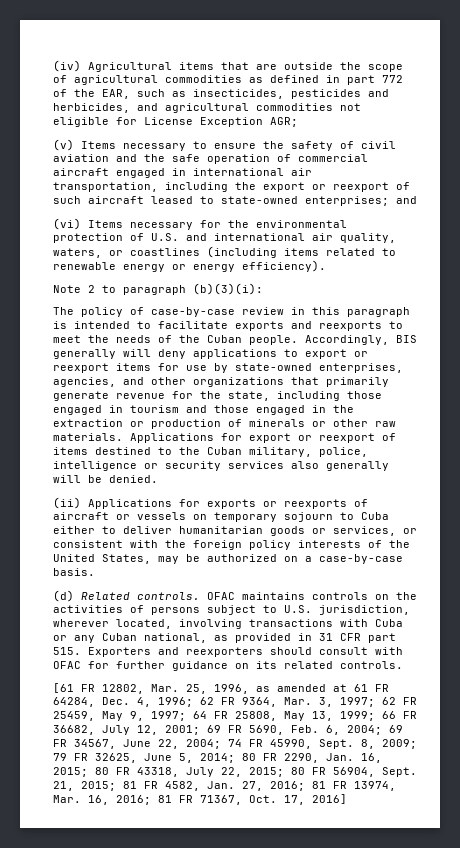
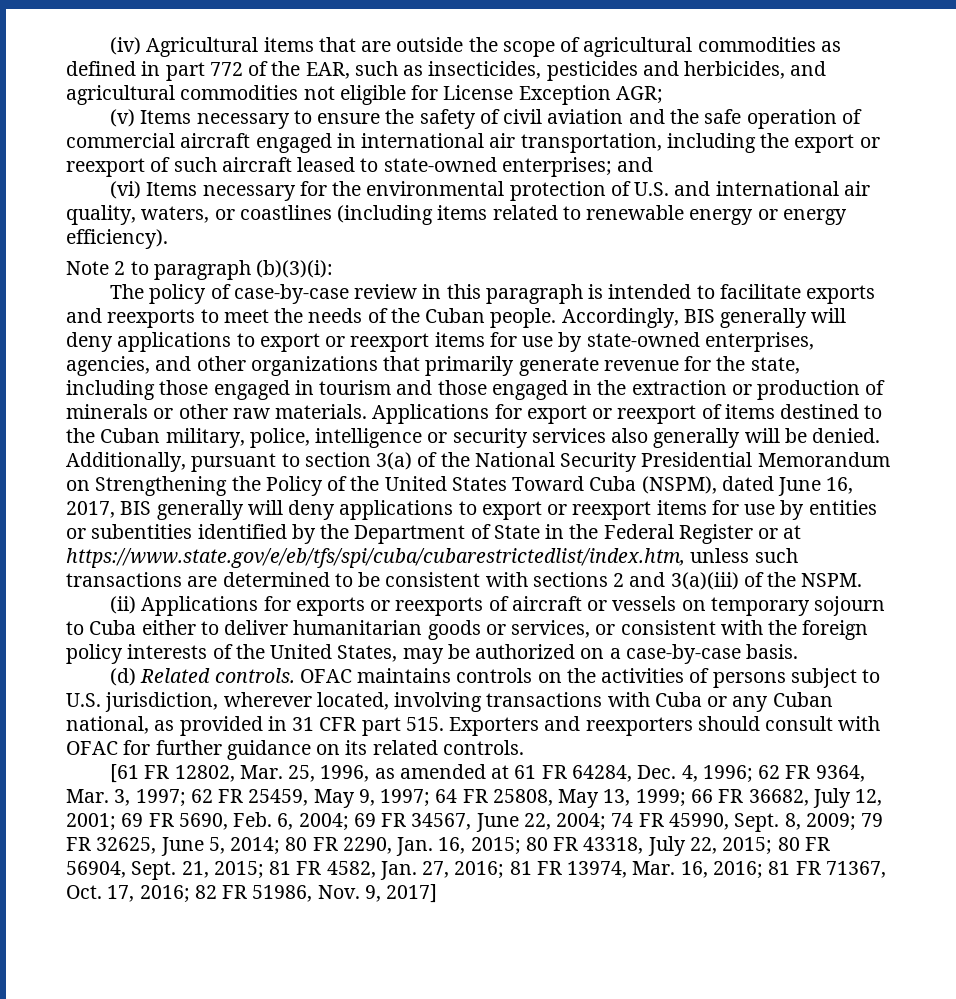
(158, 479) none -> [66,452,890,472] [66,476,854,496] [66,500,877,520] [66,524,802,544] [66,548,798,568] [66,572,863,590] Additionally, pursuant to section 3(a) of the National Security Presidential Memorandum on Strengthening the Policy of the United States Toward Cuba (NSPM), dated June 16, 2017, BIS generally will deny applications to export or reexport items for use by entities or subentities identified by the Department of State in the Federal Register or at https://www.state.gov/e/eb/tfs/spi/cuba/cubarestrictedlist/index.htm, unless such transactions are determined to be consistent with sections 2 and 3(a)(iii) of the NSPM.
[312,794,347,804] 2016] -> [139,884,438,903] 2016; 82 FR 51986, Nov. 9, 2017]

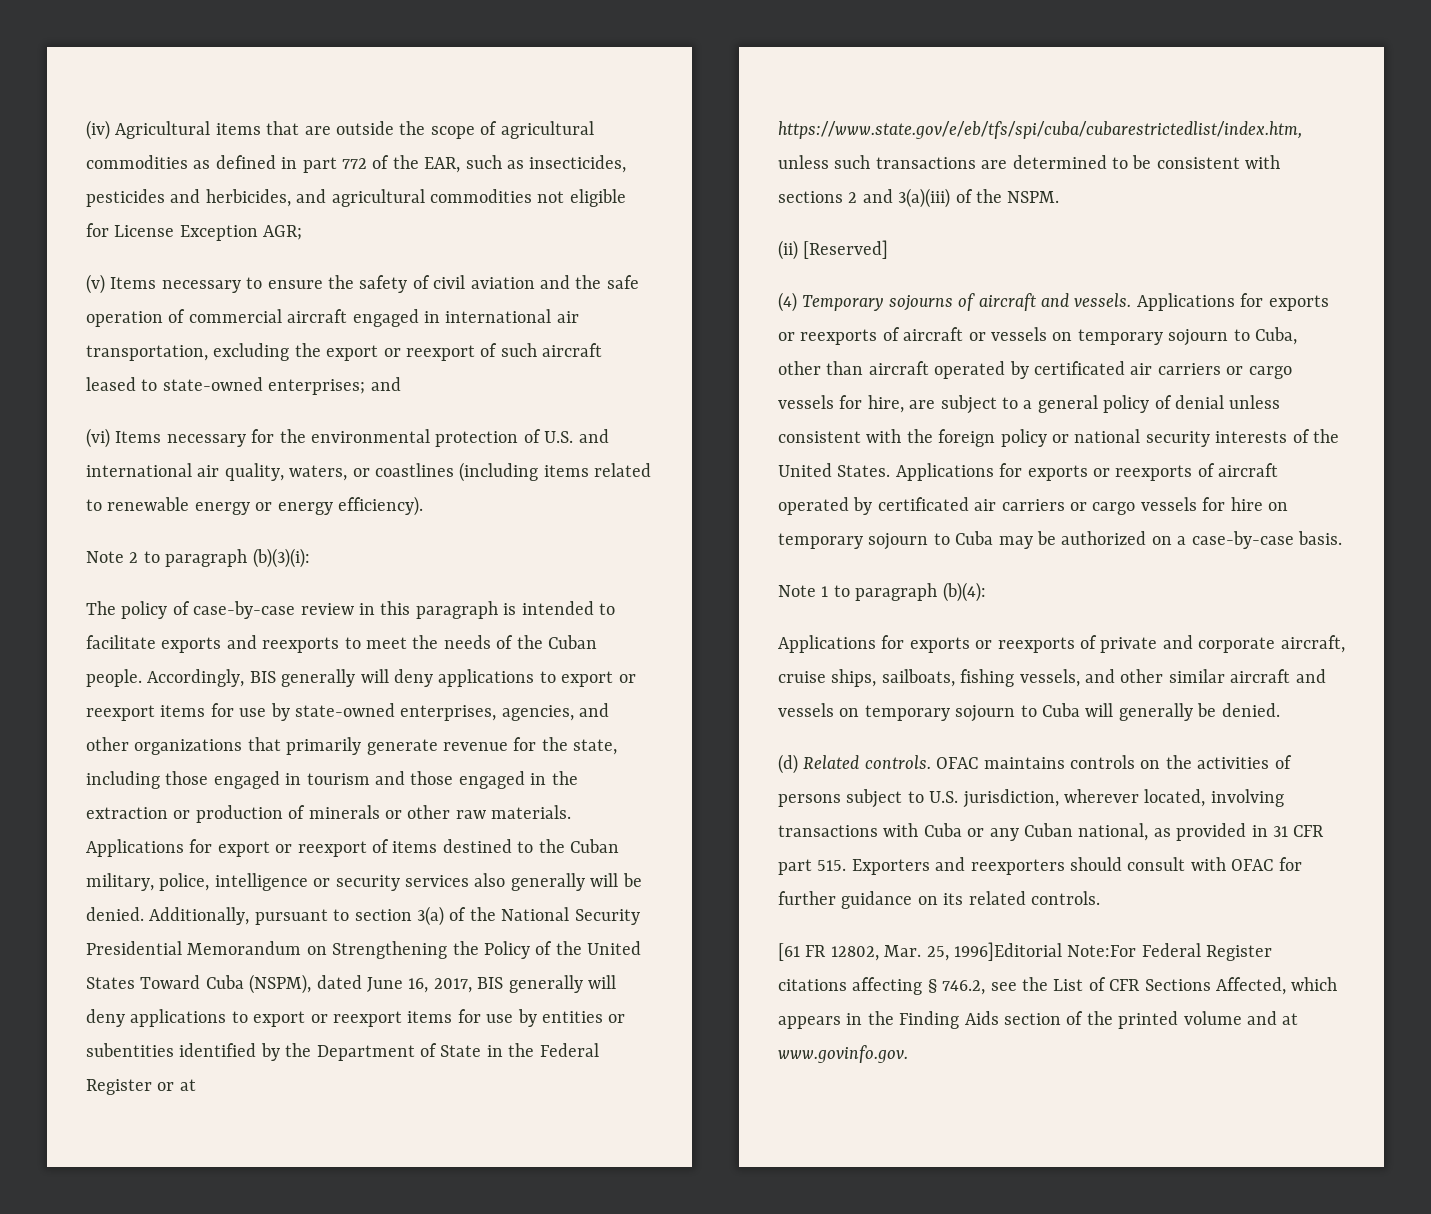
[666,133,756,153] including -> [213,343,290,361] excluding
(137, 605) none -> [803,240,889,259] [778,292,1132,312] [Reserved] // (4) Temporary sojourns of aircraft and vessels.
[89,620,616,640] Cuba either to deliver humanitarian goods or services, or -> [1255,327,1297,345] [778,361,1292,379] [778,395,1281,414] Cuba, other than aircraft operated by certificated air carriers or cargo vessels for hire, are subject to a general policy of denial unless
(123, 654) none -> [1052,429,1210,447] or national security
[337,645,398,662] States, -> [837,463,1279,481] [778,497,1288,515] [778,531,994,550] States. Applications for exports or reexports of aircraft operated by certificated air carriers or cargo vessels for hire on temporary sojourn to Cuba
(799, 651) none -> [778,582,986,602] [778,635,1345,653] [778,669,1326,687] [778,703,1280,722] // Note 1 to paragraph (b)(4): // Applications for exports or reexports of private and corporate aircraft, cruise ships, sailboats, fishing vessels, and other similar aircraft and vessels on temporary sojourn to Cuba will generally be denied.
[320,764,865,783] [66,788,883,808] [66,812,884,832] [66,836,830,856] [66,861,886,880] [66,884,438,903] 1996, as amended at 61 FR 64284, Dec. 4, 1996; 62 FR 9364, Mar. 3, 1997; 62 FR 25459, May 9, 1997; 64 FR 25808, May 13, 1999; 66 FR 36682, July 12, 2001; 69 FR 5690, Feb. 6, 2004; 69 FR 34567, June 22, 2004; 74 FR 45990, Sept. 8, 2009; 79 FR 32625, June 5, 2014; 80 FR 2290, Jan. 16, 2015; 80 FR 43318, July 22, 2015; 80 FR 56904, Sept. 21, 2015; 81 FR 4582, Jan. 27, 2016; 81 FR 13974, Mar. 16, 2016; 81 FR 71367, Oct. 17, 2016; 82 FR 51986, Nov. 9, 2017] -> [954,942,1273,961] [778,977,1338,995] [778,1011,1299,1029] [778,1045,908,1063] 1996]Editorial Note:For Federal Register citations affecting § 746.2, see the List of CFR Sections Affected, which appears in the Finding Aids section of the printed volume and at www.govinfo.gov.

